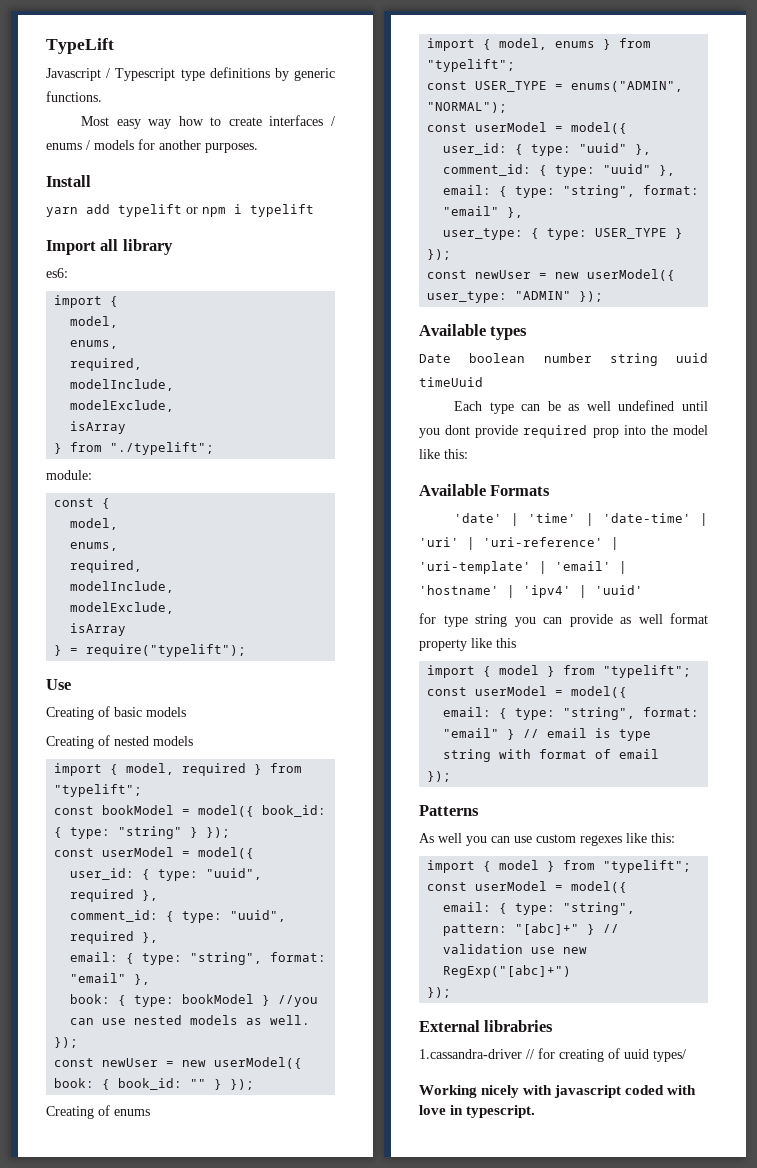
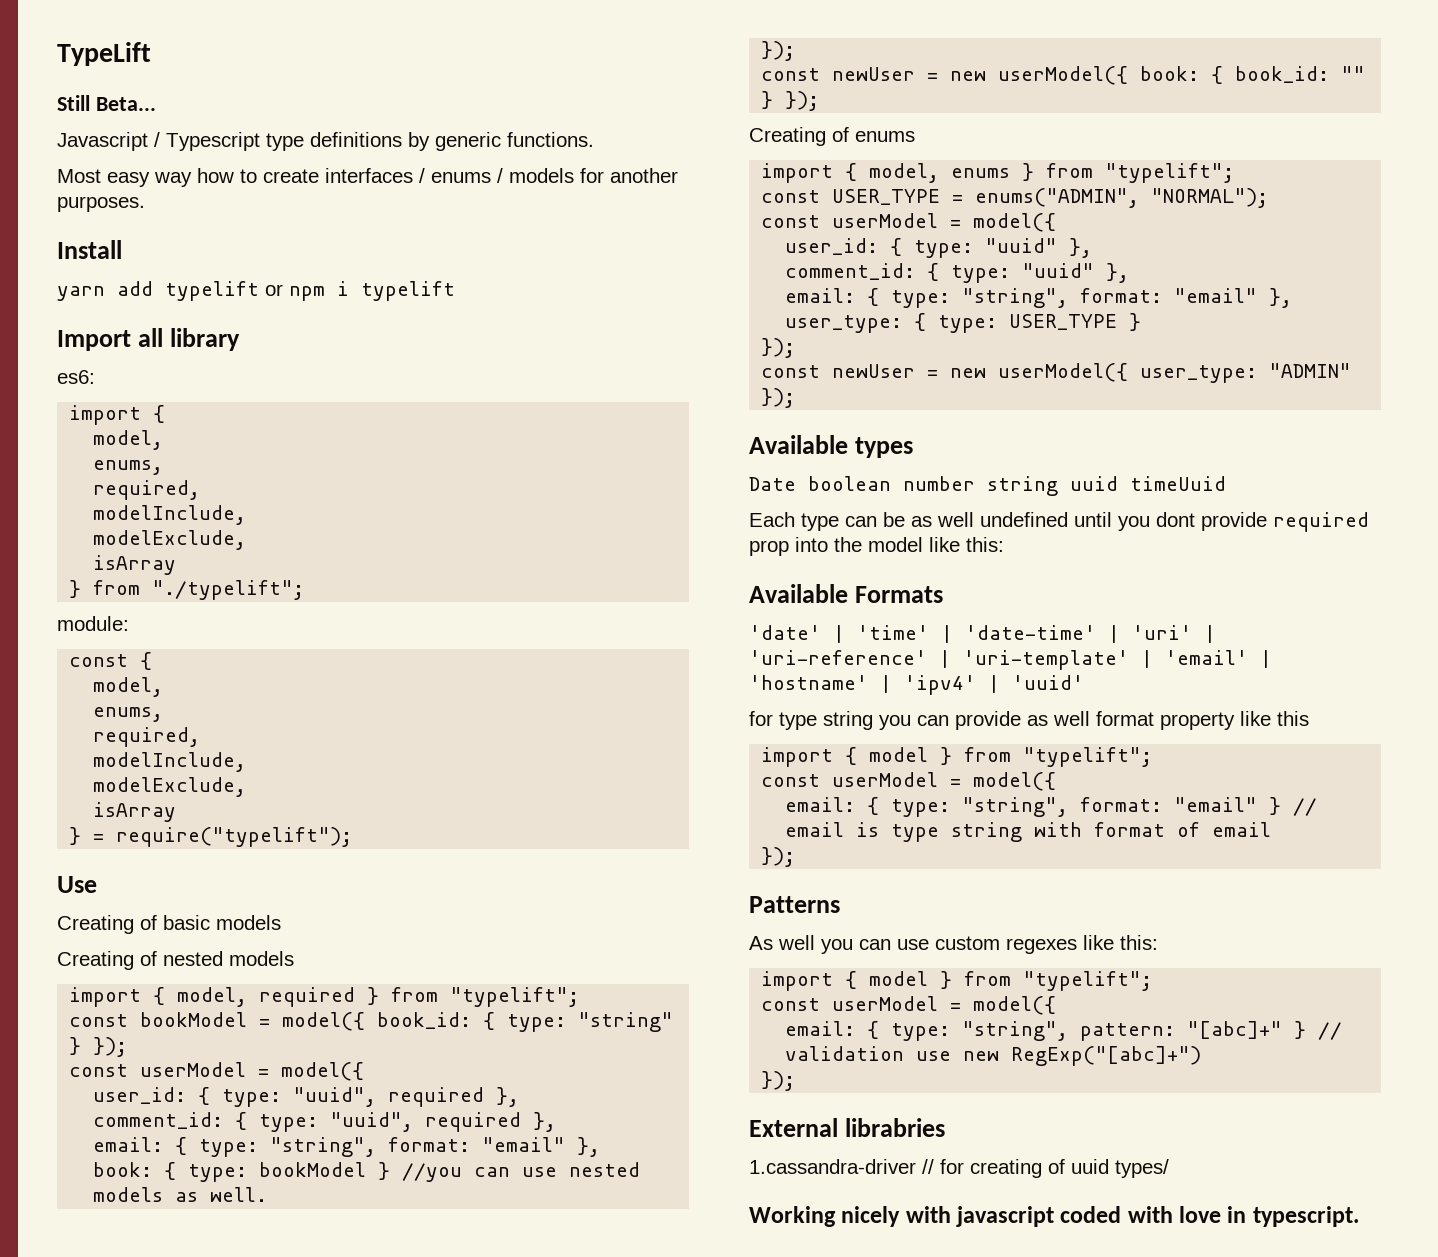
(114, 46) none -> [57,95,156,111] // Still Beta...

